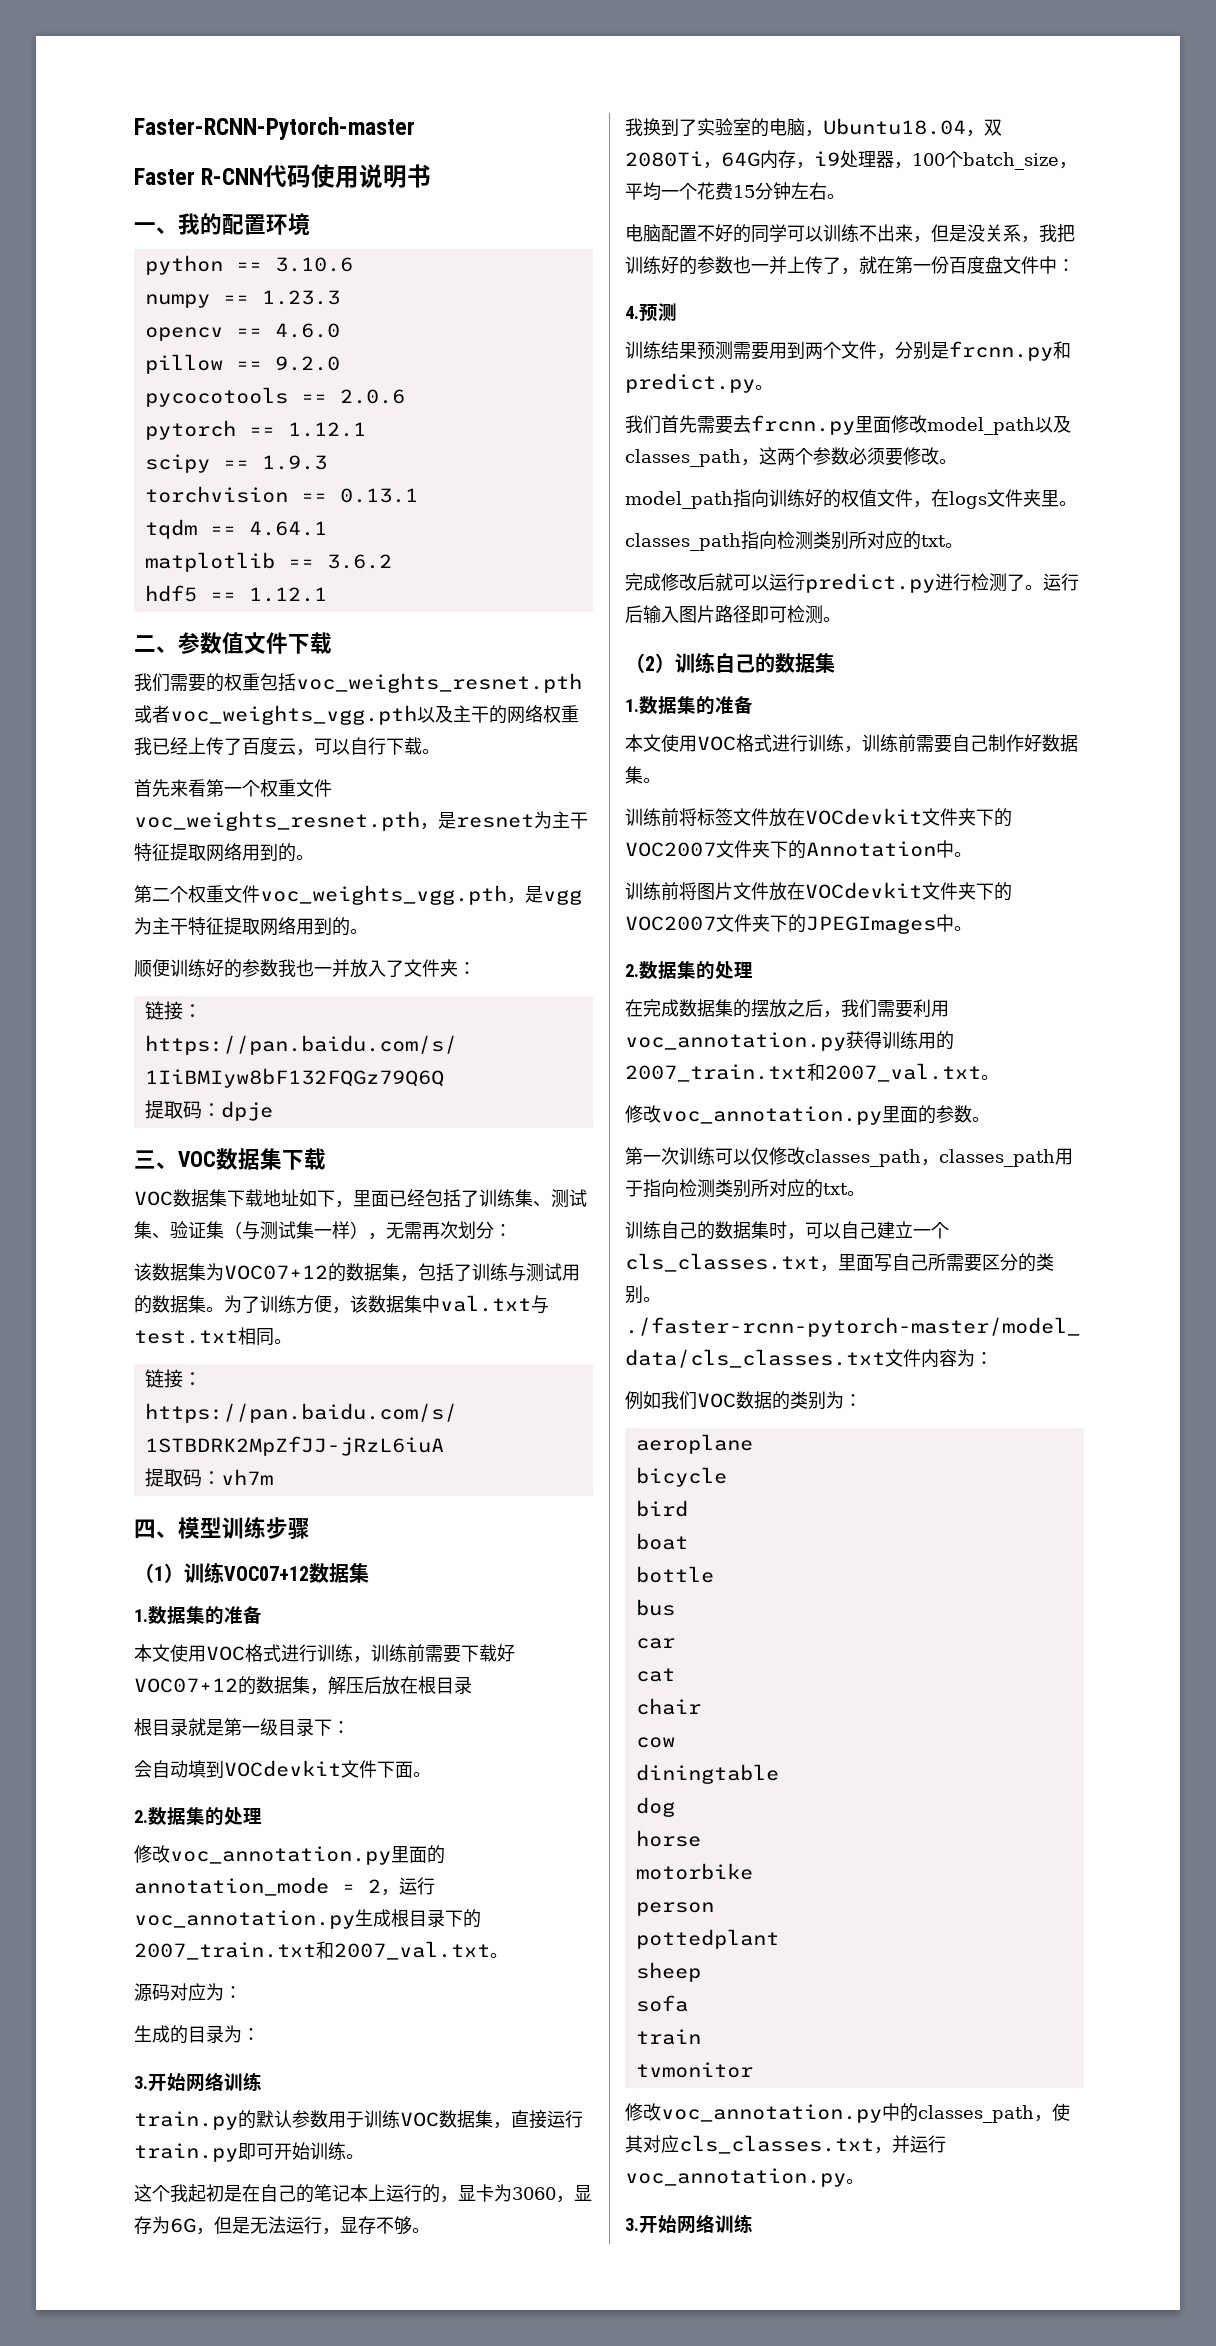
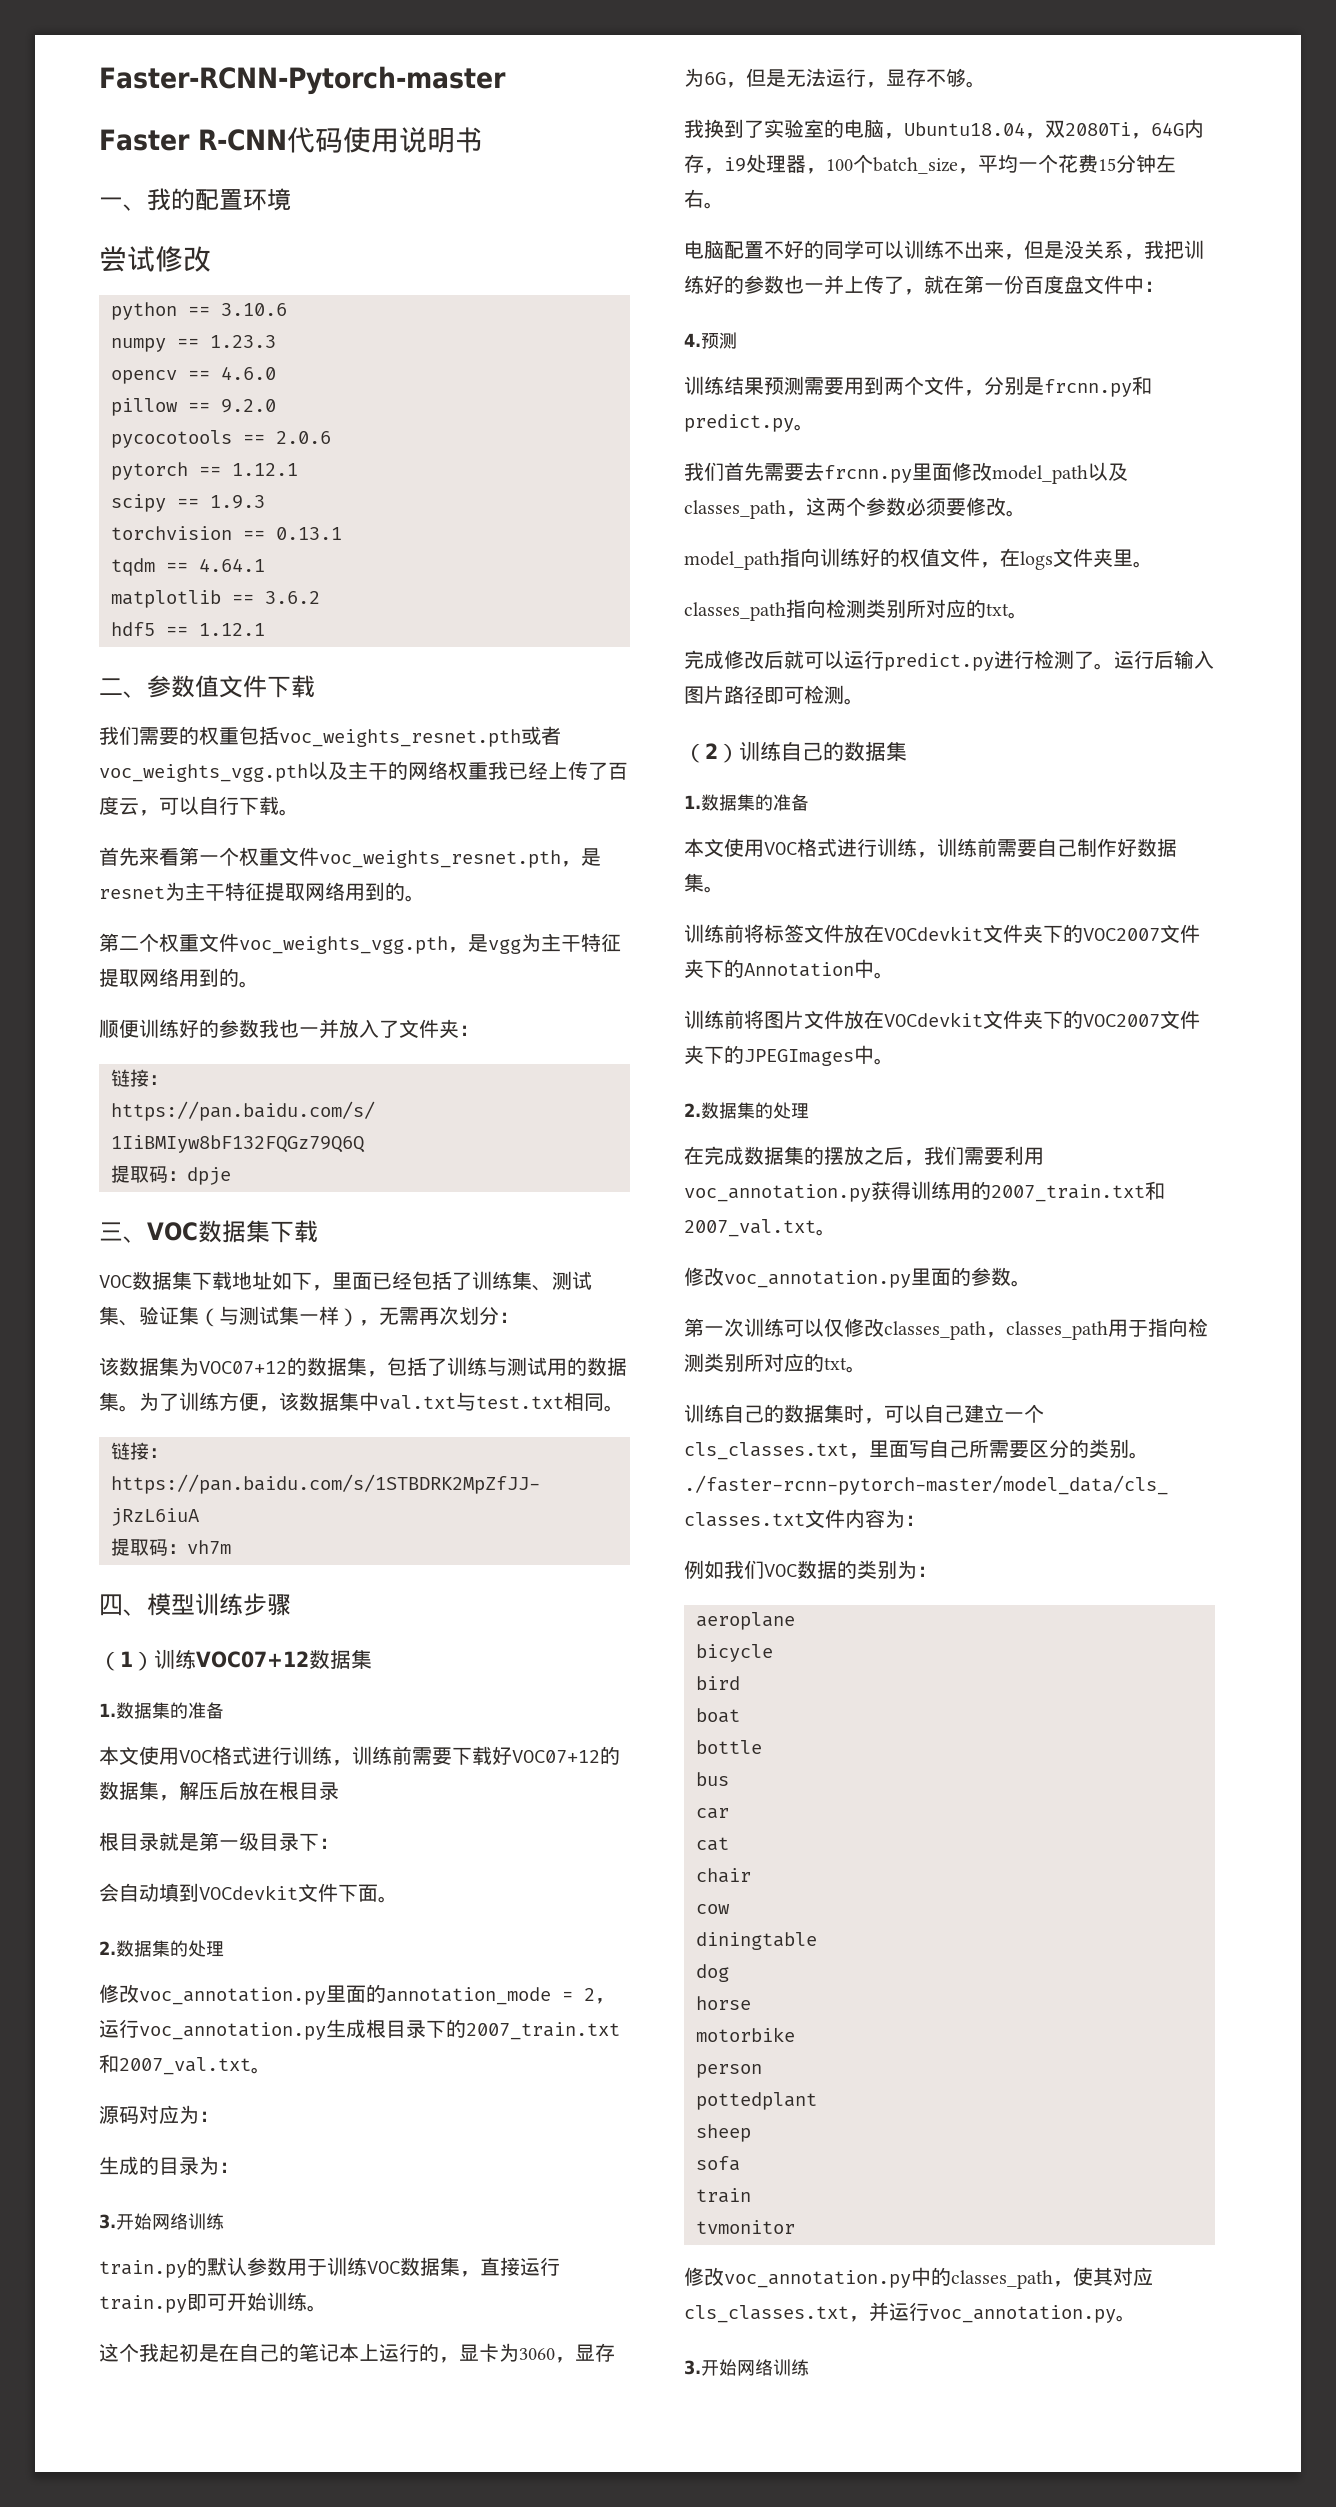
(310, 224) none -> [99,246,211,272] // 尝试修改

